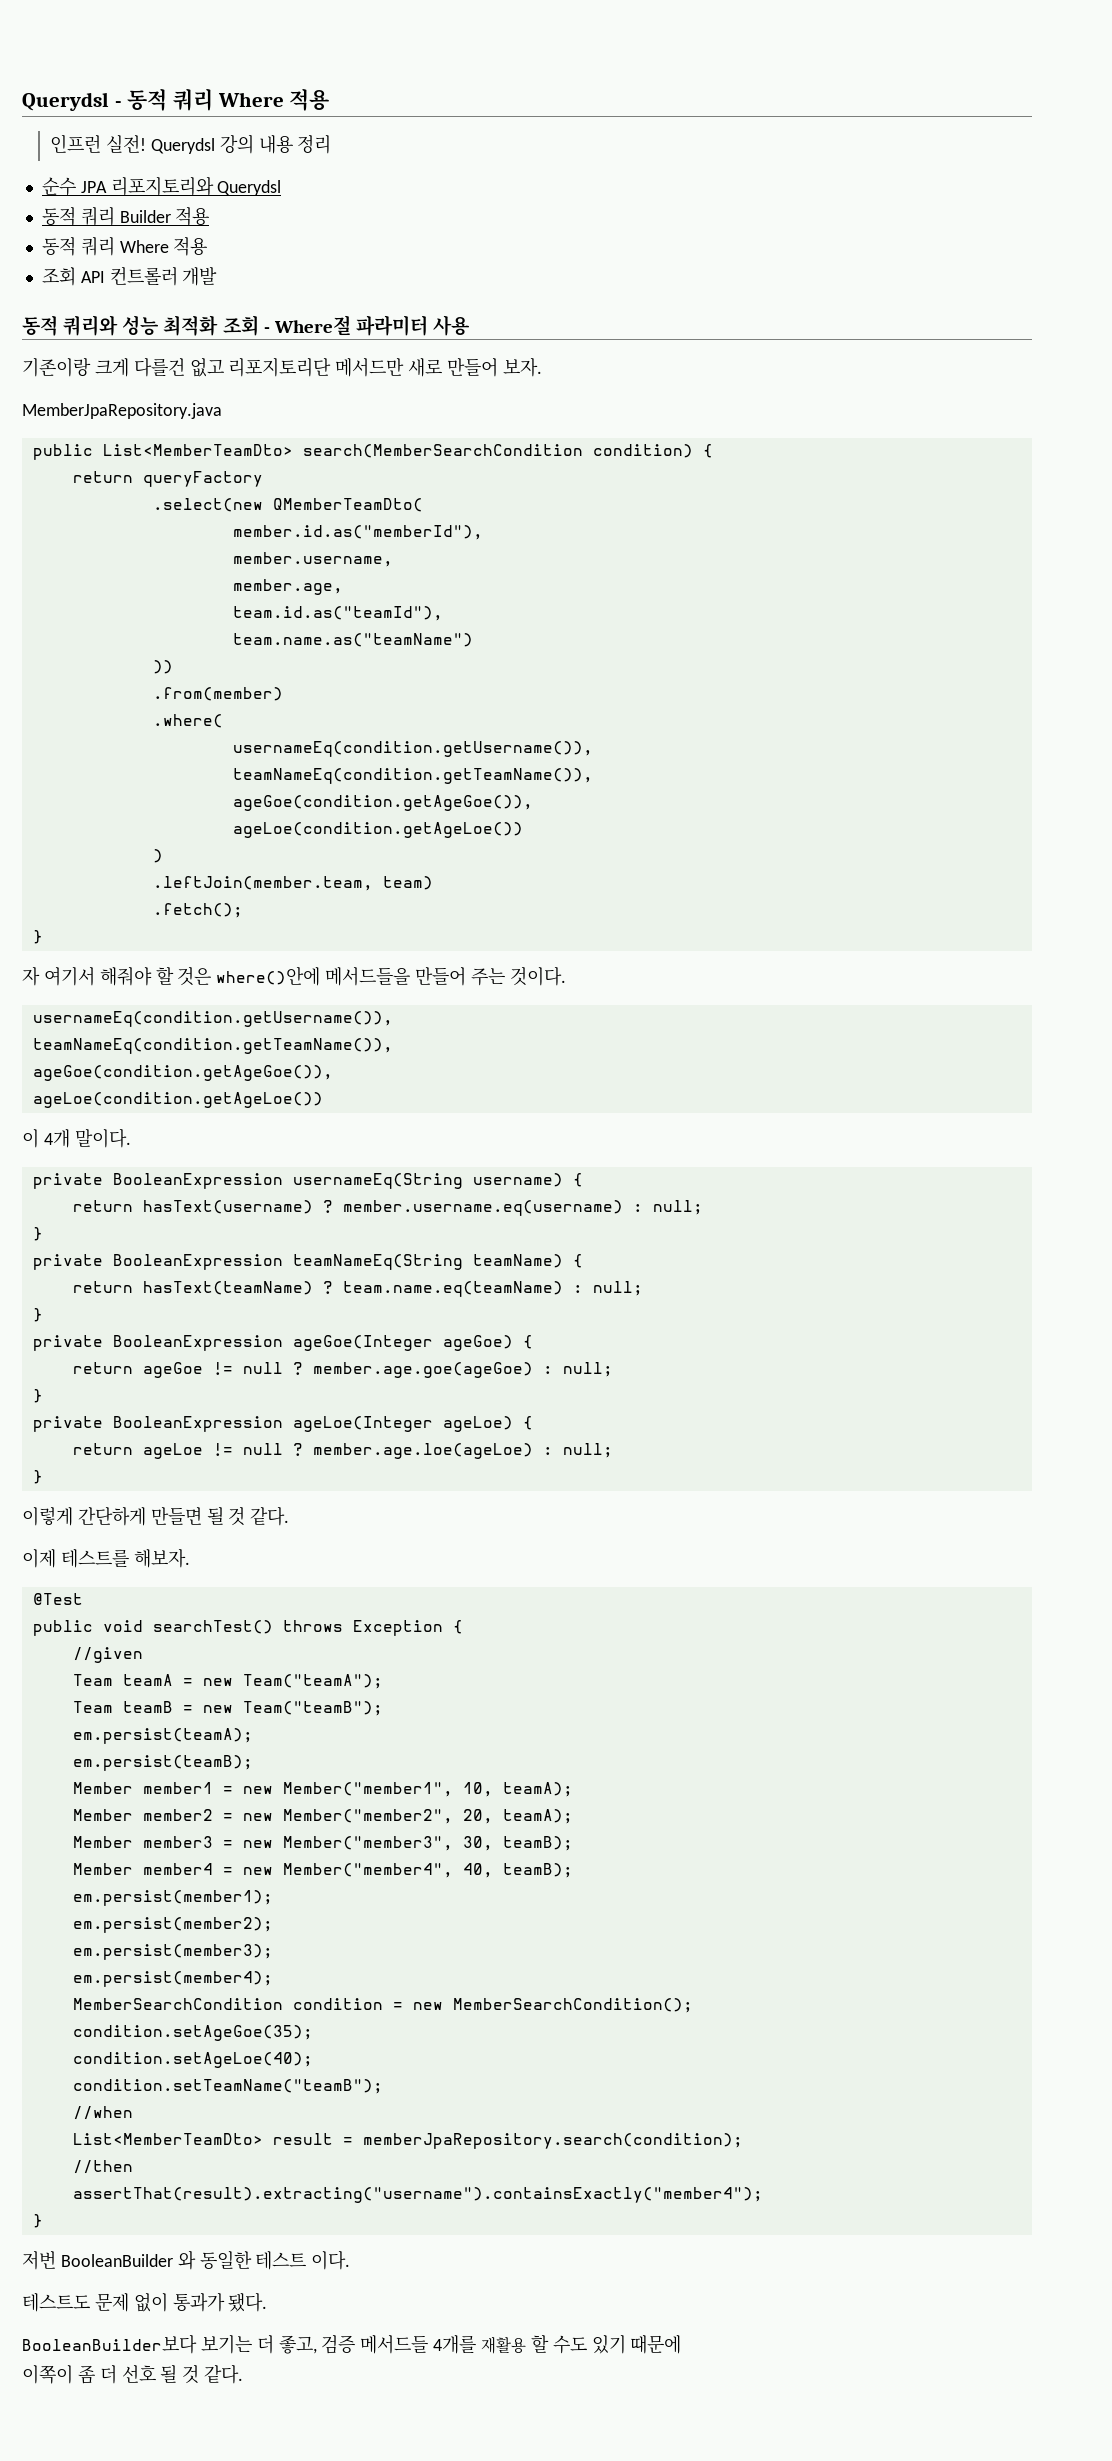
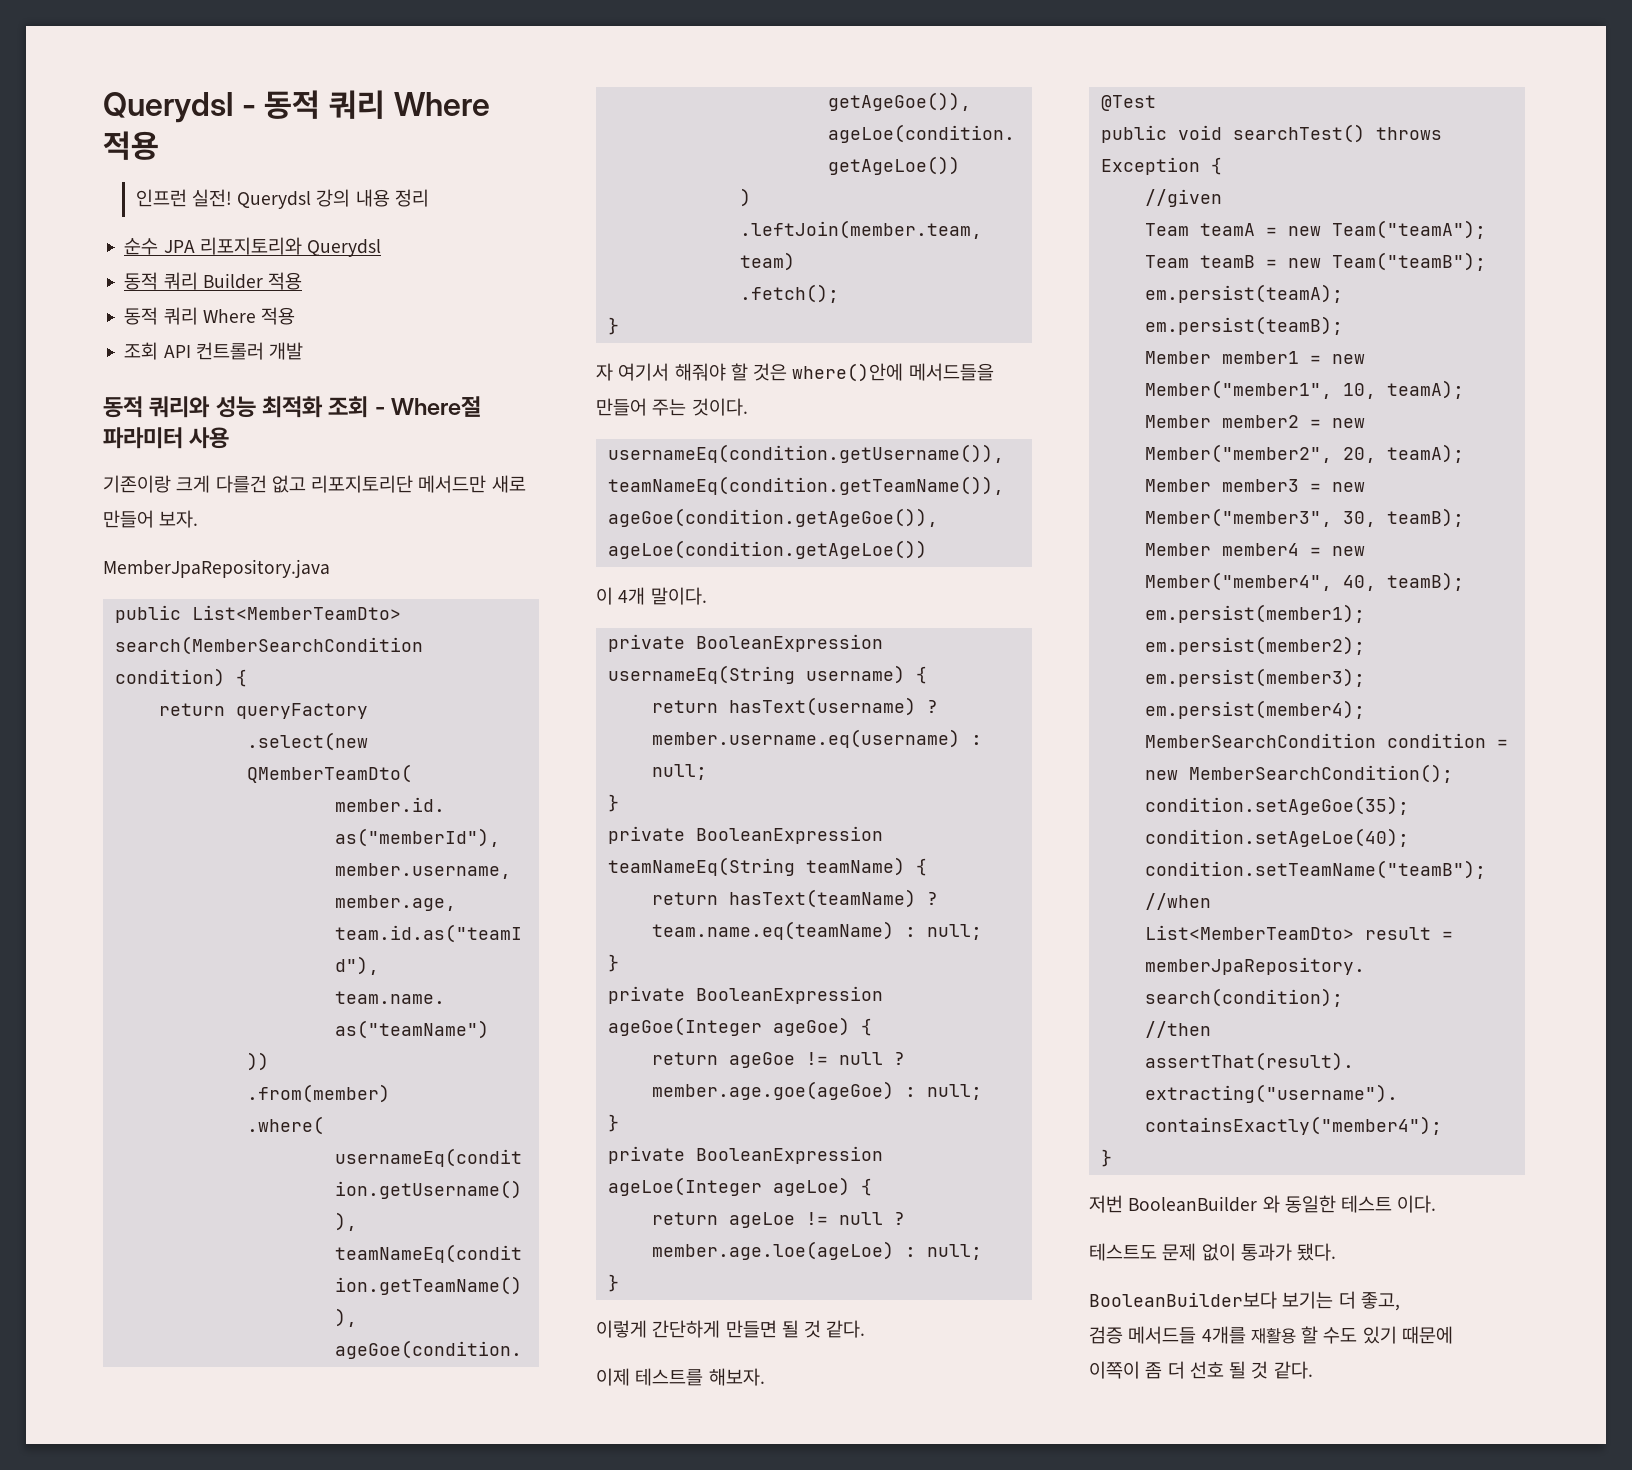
(317, 2344) none -> (1400, 1301) //

